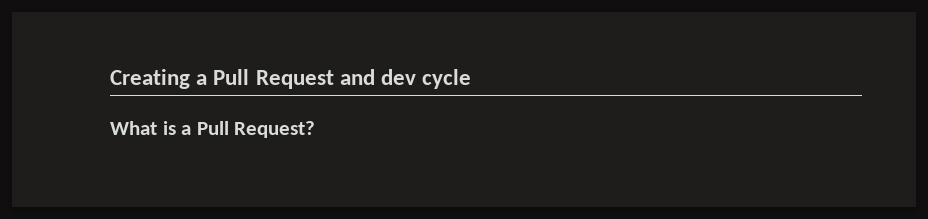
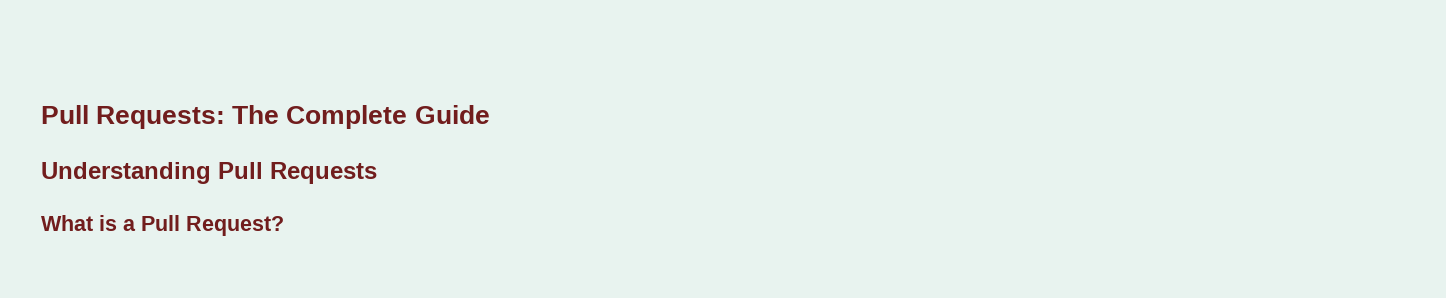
[110,69,472,89] Creating a Pull Request and dev cycle -> [41,105,490,129] [41,162,377,184] Pull Requests: The Complete Guide // Understanding Pull Requests

